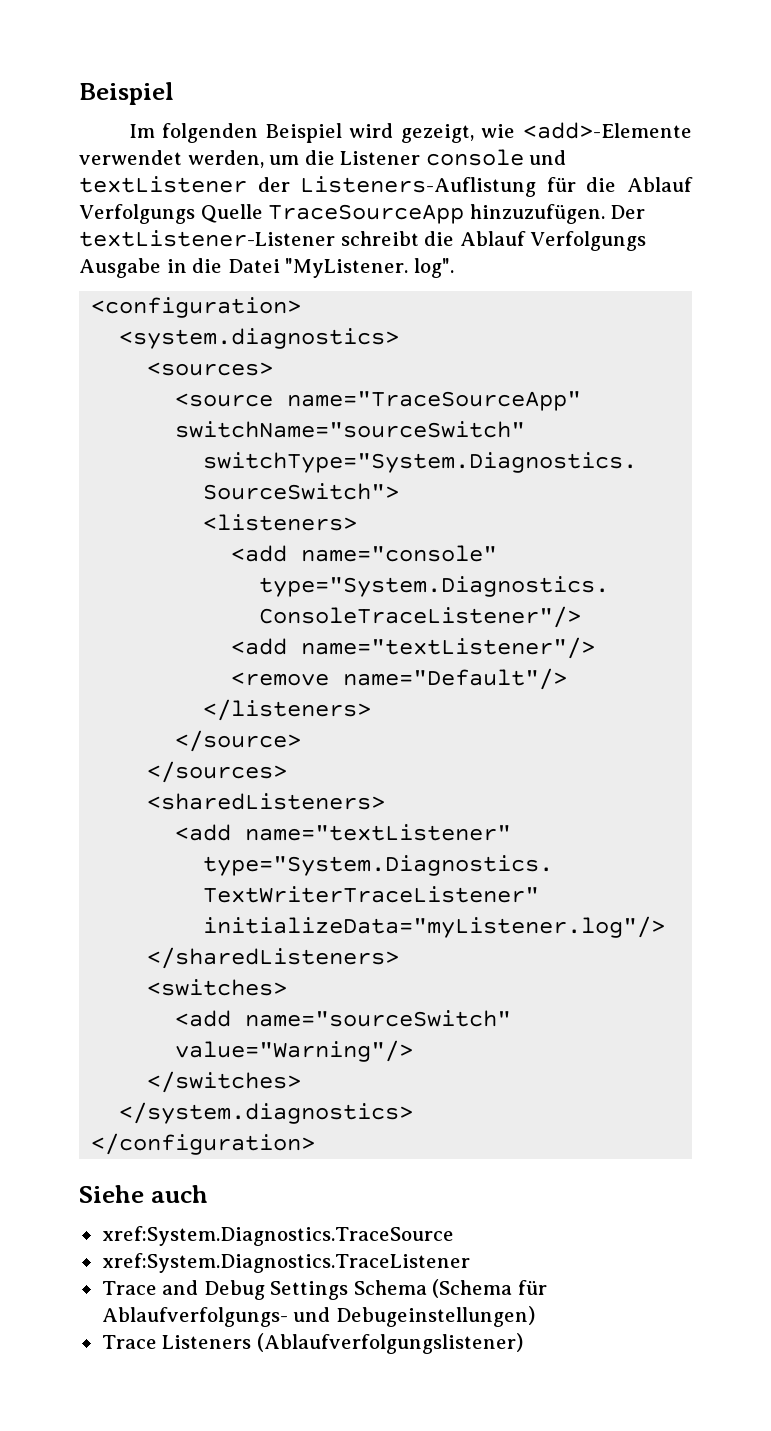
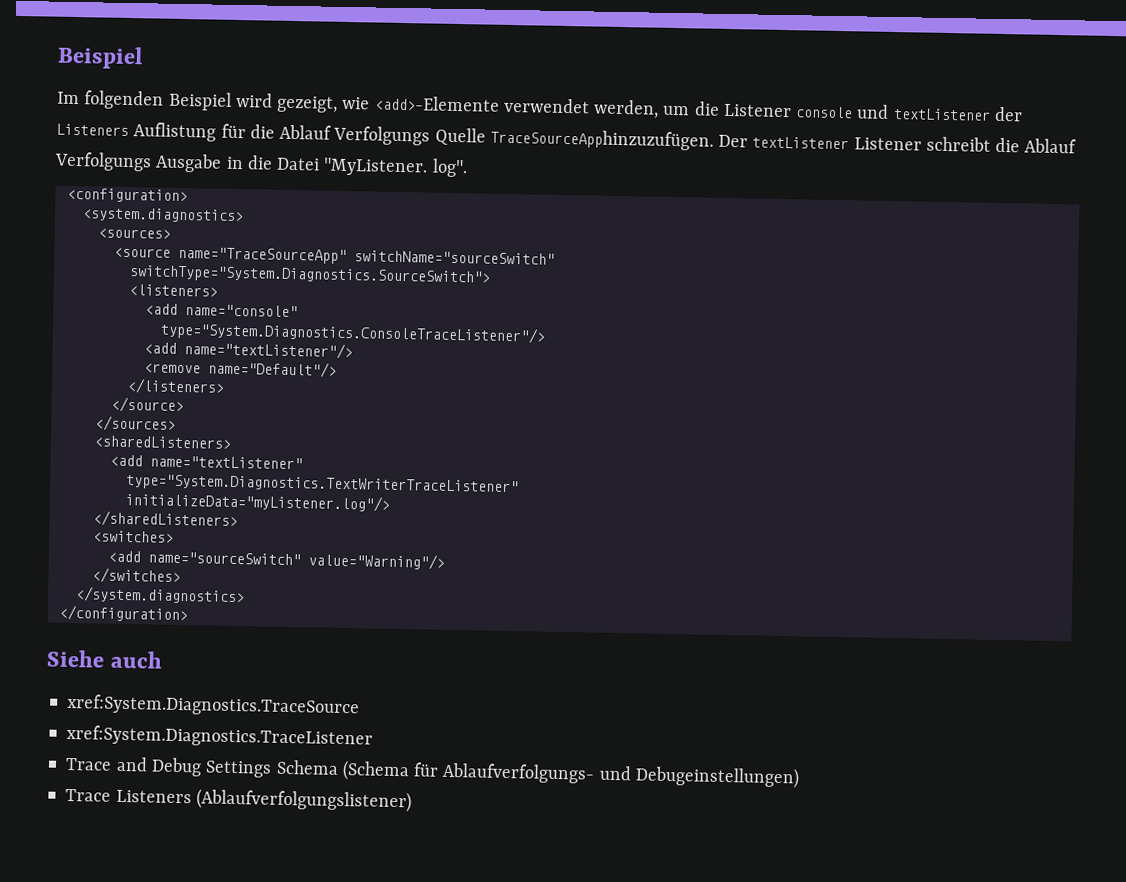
[300,176,537,197] Listeners-Auflistung -> [56,122,217,142] Listeners Auflistung
[268,204,646,224] [79,230,335,247] TraceSourceApp hinzuzufügen. Der textListener-Listener -> [489,128,922,151] TraceSourceApphinzuzufügen. Der textListener Listener

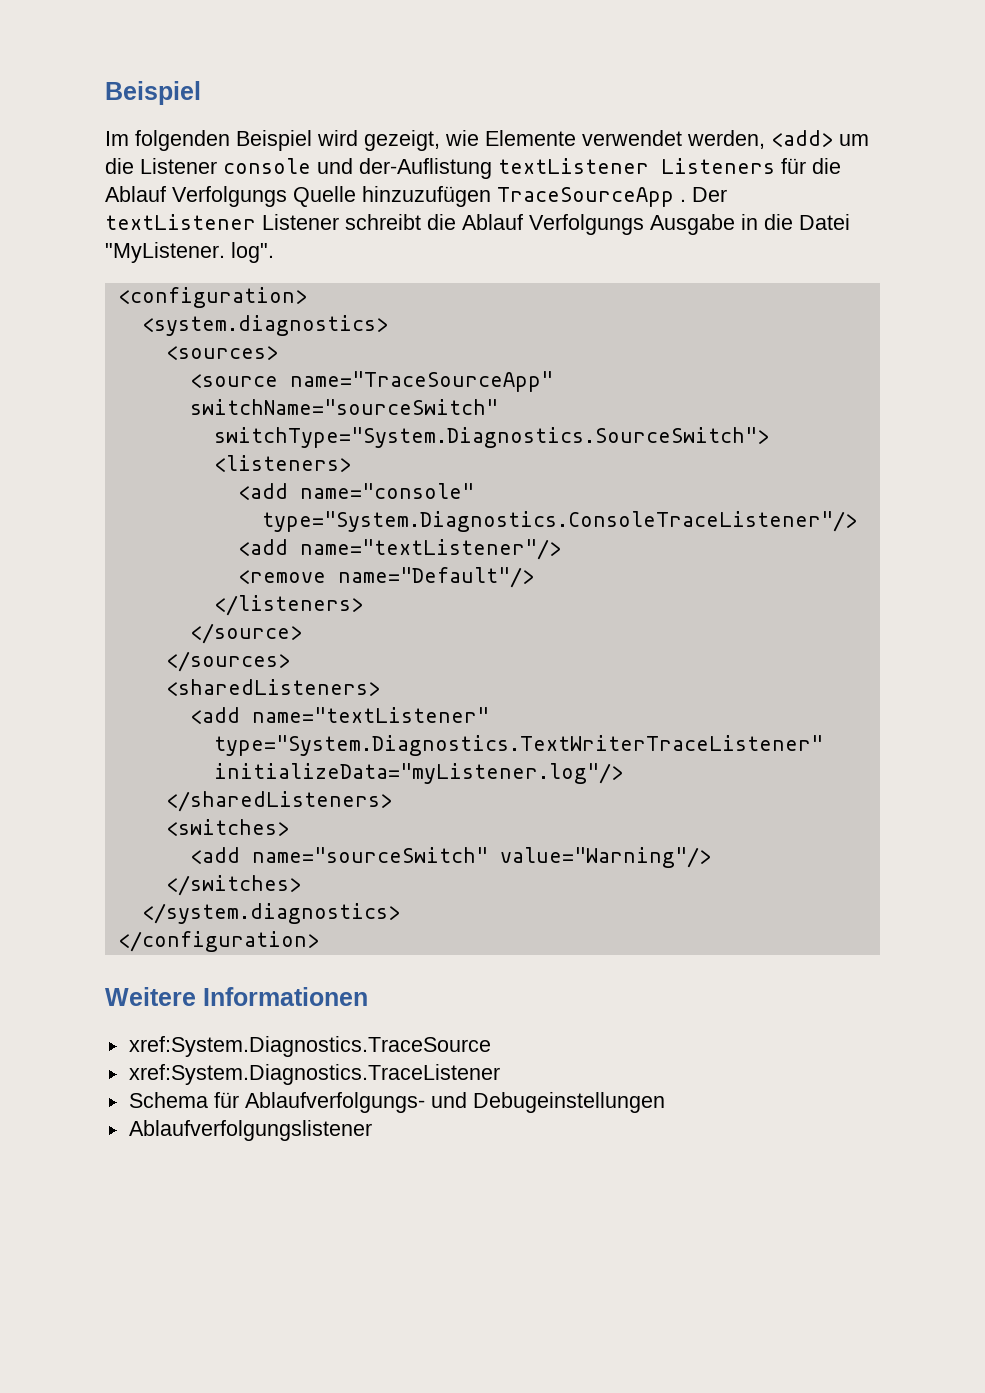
[374,95,500,112] <add>-Elemente -> [485,130,576,146] Elemente
(660, 109) none -> [771,130,833,147] <add>
[892,106,1023,122] [56,122,217,142] textListener der Listeners Auflistung -> [359,158,775,179] der-Auflistung textListener Listeners
[489,128,714,151] TraceSourceApphinzuzufügen. -> [362,186,686,207] hinzuzufügen TraceSourceApp .
[46,649,164,669] Siehe auch -> [105,987,368,1006] Weitere Informationen
[65,756,800,789] [65,788,412,813] Trace and Debug Settings Schema (Schema für Ablaufverfolgungs- und Debugeinstellungen) // Trace Listeners (Ablaufverfolgungslistener) -> [128,1092,665,1113] [128,1120,372,1141] Schema für Ablaufverfolgungs- und Debugeinstellungen // Ablaufverfolgungslistener

